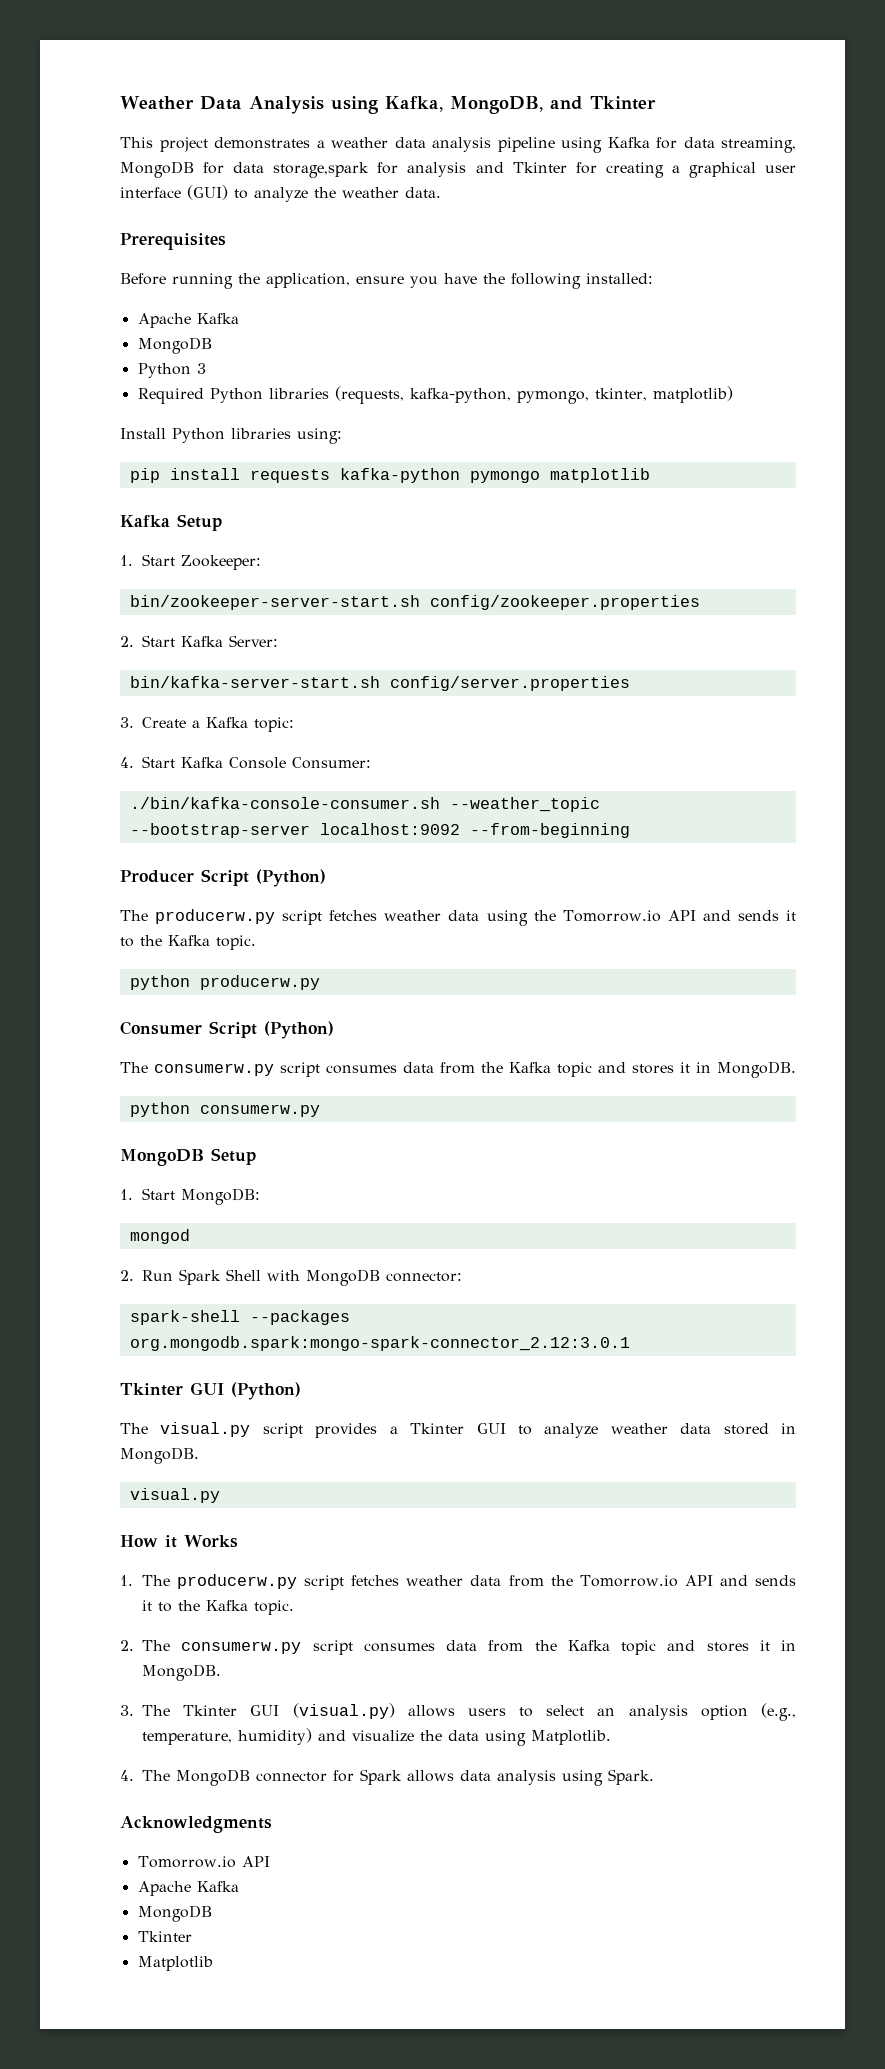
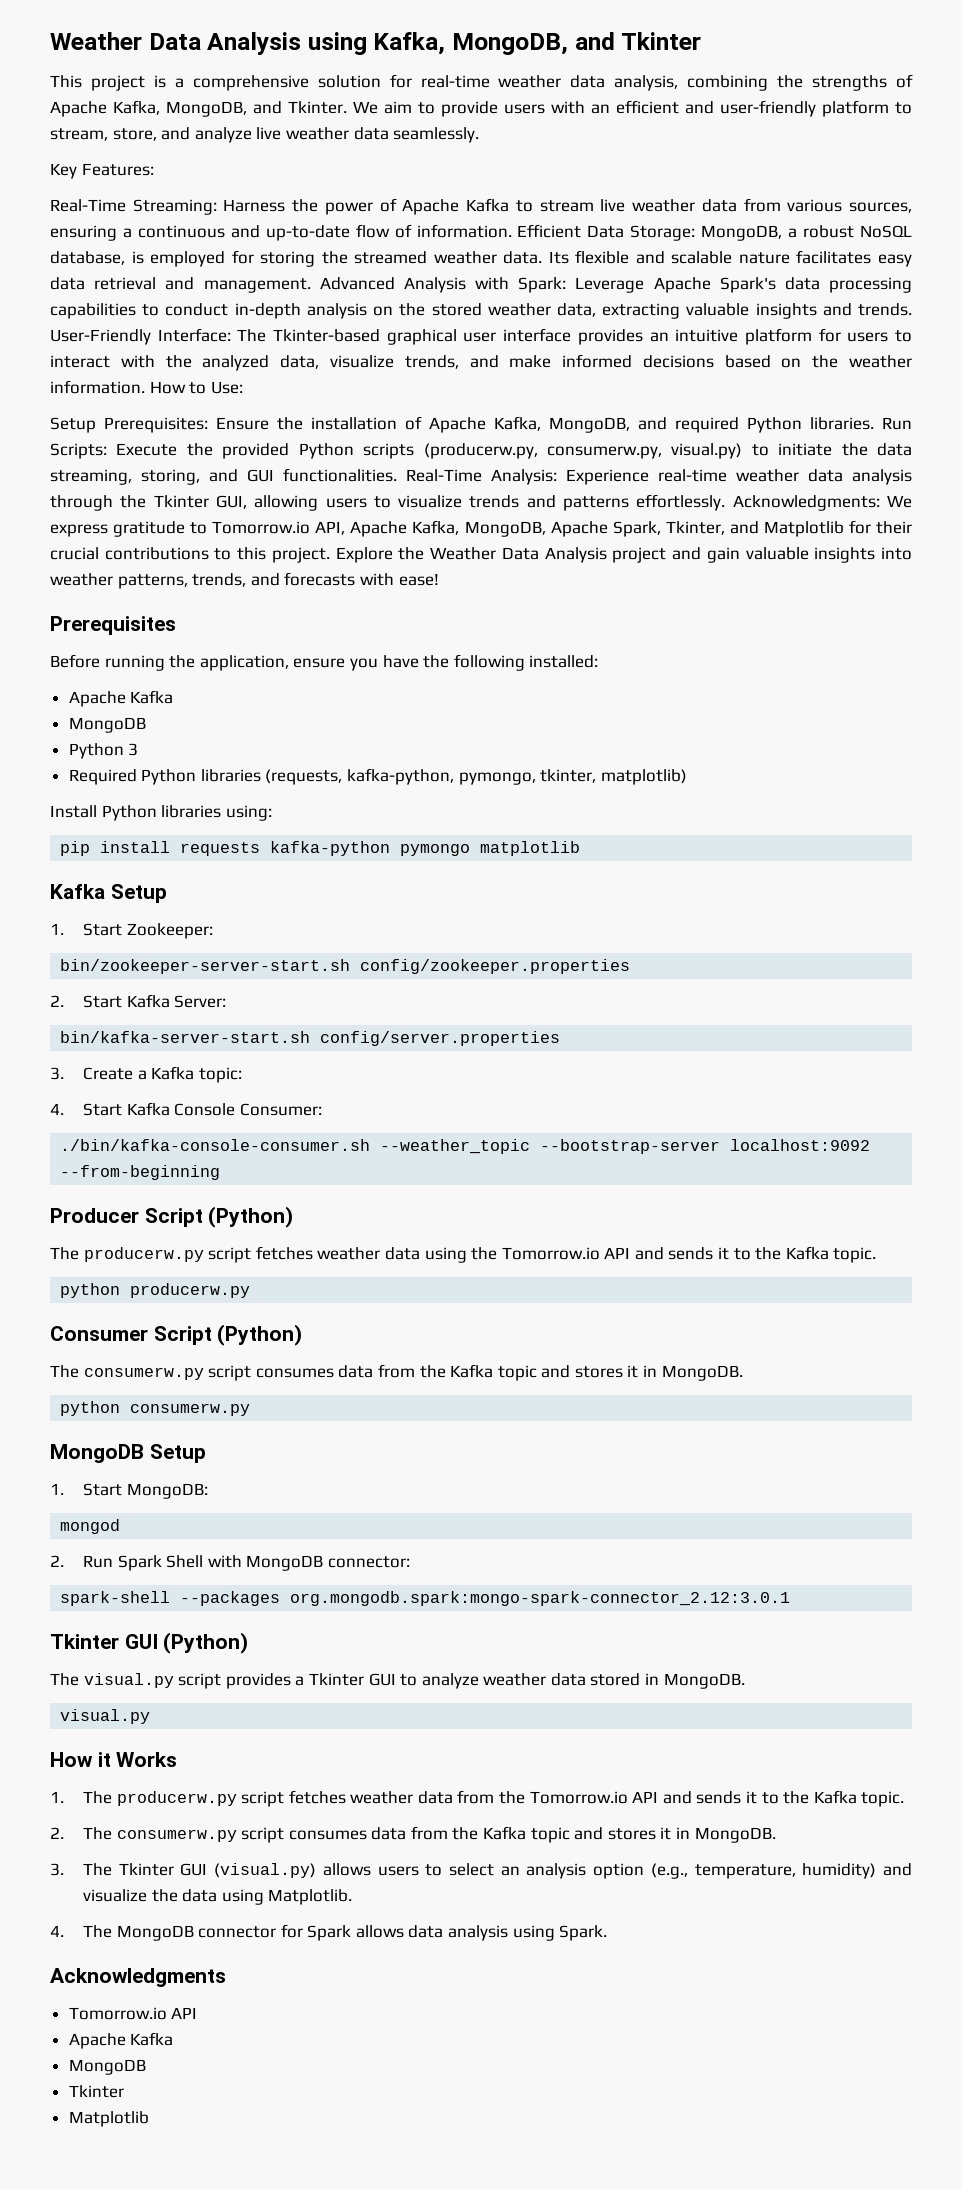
[214,137,796,153] [120,161,796,178] [120,185,441,202] demonstrates a weather data analysis pipeline using Kafka for data streaming, MongoDB for data storage,spark for analysis and Tkinter for creating a graphical user interface (GUI) to analyze the weather data. -> [153,74,914,91] [50,100,912,117] [50,127,480,143] [50,163,154,179] [50,198,913,215] [50,224,913,241] [50,250,912,267] [50,277,912,293] [50,303,912,319] [50,328,913,345] [50,354,913,371] [50,380,243,394] [50,416,912,433] [50,443,912,459] [50,468,912,485] [50,494,912,511] [50,520,912,537] [50,547,913,563] [50,572,439,589] is a comprehensive solution for real-time weather data analysis, combining the strengths of Apache Kafka, MongoDB, and Tkinter. We aim to provide users with an efficient and user-friendly platform to stream, store, and analyze live weather data seamlessly. // Key Features: // Real-Time Streaming: Harness the power of Apache Kafka to stream live weather data from various sources, ensuring a continuous and up-to-date flow of information. Efficient Data Storage: MongoDB, a robust NoSQL database, is employed for storing the streamed weather data. Its flexible and scalable nature facilitates easy data retrieval and management. Advanced Analysis with Spark: Leverage Apache Spark's data processing capabilities to conduct in-depth analysis on the stored weather data, extracting valuable insights and trends. User-Friendly Interface: The Tkinter-based graphical user interface provides an intuitive platform for users to interact with the analyzed data, visualize trends, and make informed decisions based on the weather information. How to Use: // Setup Prerequisites: Ensure the installation of Apache Kafka, MongoDB, and required Python libraries. Run Scripts: Execute the provided Python scripts (producerw.py, consumerw.py, visual.py) to initiate the data streaming, storing, and GUI functionalities. Real-Time Analysis: Experience real-time weather data analysis through the Tkinter GUI, allowing users to visualize trends and patterns effortlessly. Acknowledgments: We express gratitude to Tomorrow.io API, Apache Kafka, MongoDB, Apache Spark, Tkinter, and Matplotlib for their crucial contributions to this project. Explore the Weather Data Analysis project and gain valuable insights into weather patterns, trends, and forecasts with ease!

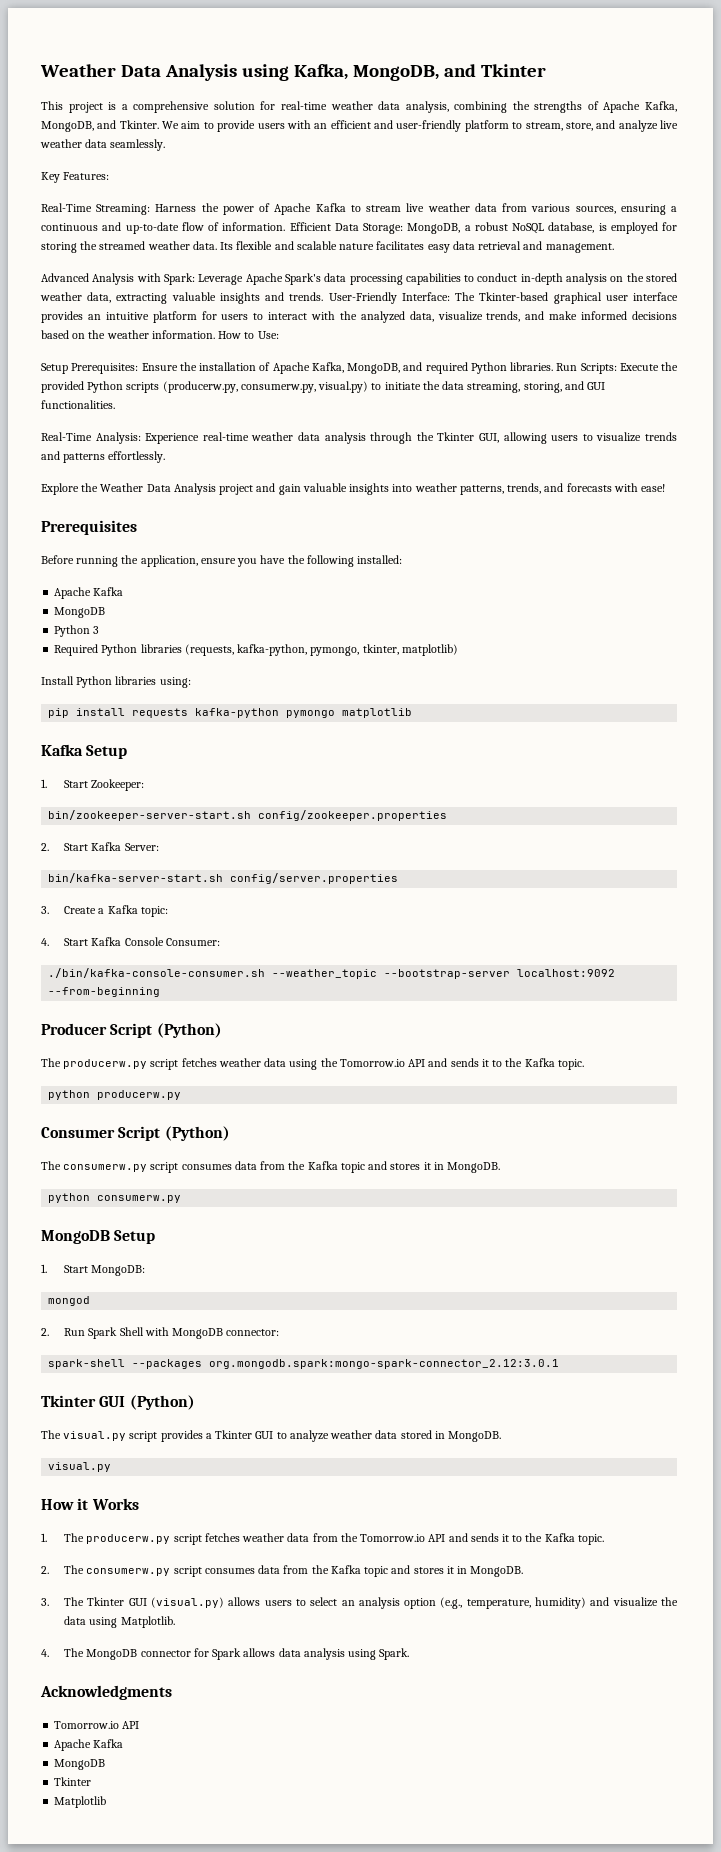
(311, 285) none -> (614, 248) //
(397, 475) none -> (115, 404) //
[732,495,912,511] [50,520,912,537] [50,547,330,563] Acknowledgments: We express gratitude to Tomorrow.io API, Apache Kafka, MongoDB, Apache Spark, Tkinter, and Matplotlib for their crucial contributions to this project. -> (166, 457) //

